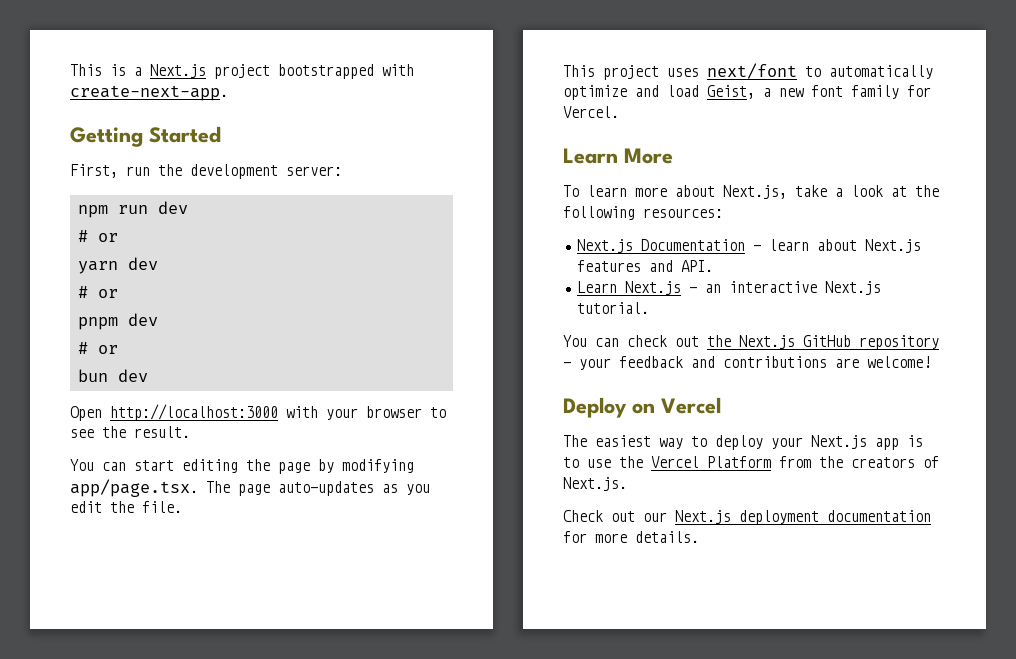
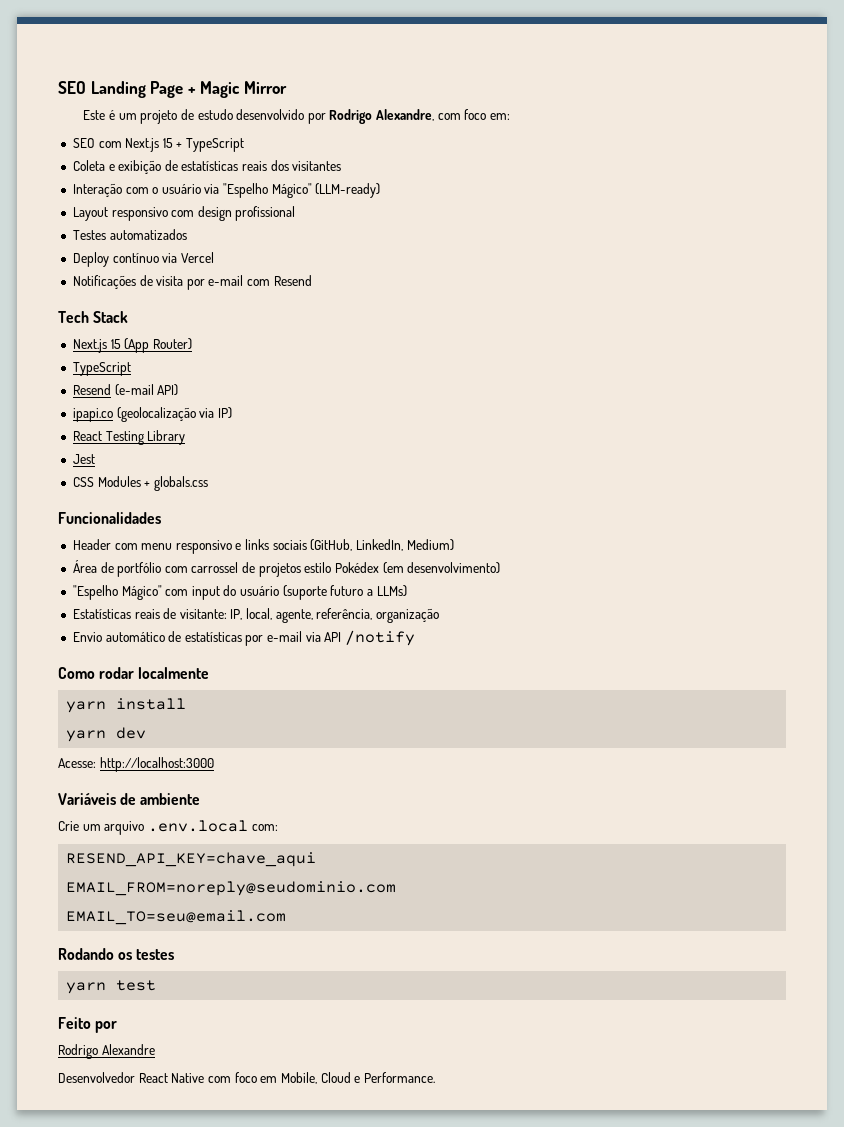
[70,64,414,79] [70,85,228,101] [70,126,221,147] [70,164,342,179] [77,201,188,218] [77,230,118,242] [77,257,158,274] [77,286,118,298] [77,313,158,330] [77,342,118,354] [77,369,148,382] [70,404,446,421] [70,426,190,438] [70,459,414,474] [70,479,430,497] [70,501,182,513] [563,63,933,80] [563,85,931,100] [563,106,619,118] [563,148,673,164] [563,185,939,199] [563,206,723,220] [576,239,921,253] [576,260,713,272] [576,281,881,295] [576,302,649,314] [563,335,939,350] [563,356,931,370] [563,397,721,418] [563,435,923,450] [563,456,939,468] [563,477,627,491] [563,510,931,525] [563,531,699,543] This is a Next.js project bootstrapped with create-next-app. // Getting Started // First, run the development server: // npm run dev // # or // yarn dev // # or // pnpm dev // # or // bun dev // Open http://localhost:3000 with your browser to see the result. // You can start editing the page by modifying app/page.tsx. The page auto-updates as you edit the file. // This project uses next/font to automatically optimize and load Geist, a new font family for Vercel. // Learn More // To learn more about Next.js, take a look at the following resources: // Next.js Documentation - learn about Next.js features and API. // Learn Next.js - an interactive Next.js tutorial. // You can check out the Next.js GitHub repository - your feedback and contributions are welcome! // Deploy on Vercel // The easiest way to deploy your Next.js app is to use the Vercel Platform from the creators of Next.js. // Check out our Next.js deployment documentation for more details. -> [58,81,287,98] [83,109,511,124] [72,138,245,152] [72,160,342,174] [72,183,381,198] [72,206,296,221] [72,229,187,240] [72,252,214,267] [72,275,312,290] [58,311,129,323] [72,338,192,353] [72,362,131,376] [72,384,179,396] [72,407,232,422] [72,430,186,445] [72,454,95,464] [72,476,208,491] [58,512,161,524] [72,539,454,554] [72,560,501,577] [72,585,407,600] [72,608,440,623] [72,630,416,646] [58,667,210,679] [66,698,187,713] [66,727,147,742] [58,757,214,772] [58,793,201,805] [58,820,278,835] [66,852,317,867] [66,881,397,896] [66,910,287,925] [58,948,175,960] [66,980,157,994] [58,1017,118,1033] [58,1044,155,1059] [58,1072,435,1084] SEO Landing Page + Magic Mirror // Este é um projeto de estudo desenvolvido por Rodrigo Alexandre, com foco em: // SEO com Next.js 15 + TypeScript // Coleta e exibição de estatísticas reais dos visitantes // Interação com o usuário via "Espelho Mágico" (LLM-ready) // Layout responsivo com design profissional // Testes automatizados // Deploy contínuo via Vercel // Notificações de visita por e-mail com Resend // Tech Stack // Next.js 15 (App Router) // TypeScript // Resend (e-mail API) // ipapi.co (geolocalização via IP) // React Testing Library // Jest // CSS Modules + globals.css // Funcionalidades // Header com menu responsivo e links sociais (GitHub, LinkedIn, Medium) // Área de portfólio com carrossel de projetos estilo Pokédex (em desenvolvimento) // "Espelho Mágico" com input do usuário (suporte futuro a LLMs) // Estatísticas reais de visitante: IP, local, agente, referência, organização // Envio automático de estatísticas por e-mail via API /notify // Como rodar localmente // yarn install // yarn dev // Acesse: http://localhost:3000 // Variáveis de ambiente // Crie um arquivo .env.local com: // RESEND_API_KEY=chave_aqui // EMAIL_FROM=noreply@seudominio.com // EMAIL_TO=seu@email.com // Rodando os testes // yarn test // Feito por // Rodrigo Alexandre // Desenvolvedor React Native com foco em Mobile, Cloud e Performance.

